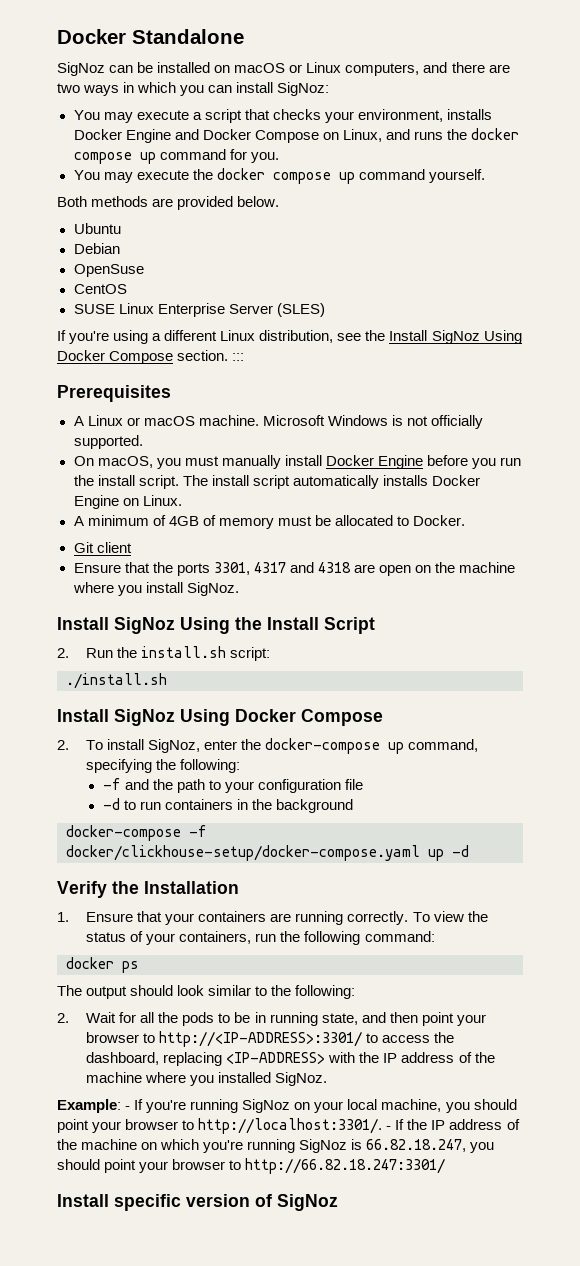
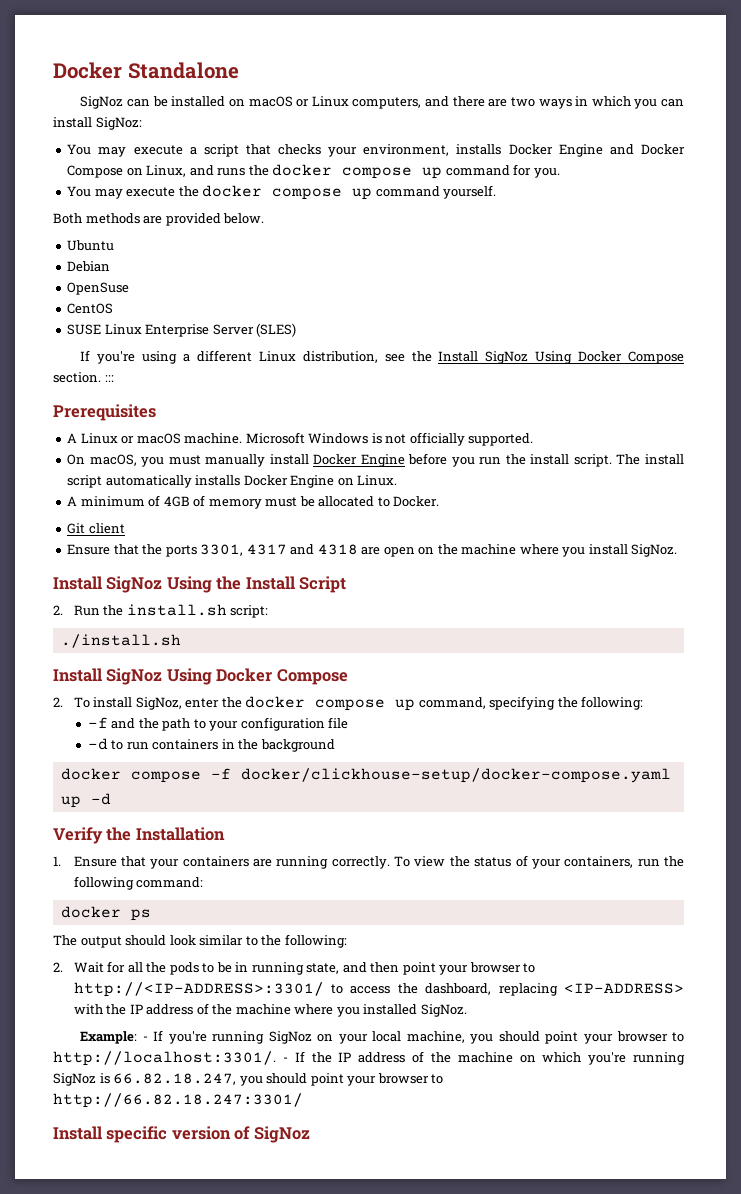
[265,738,381,754] docker-compose -> [245,696,386,711] docker compose
[66,825,181,841] docker-compose -> [60,768,201,783] docker compose

